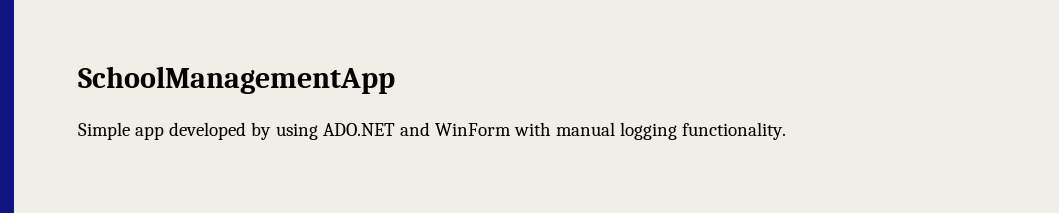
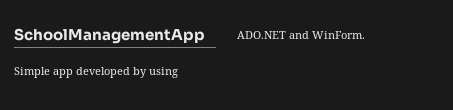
[434,122,787,140] WinForm with manual logging functionality. -> [312,31,365,39] WinForm.

